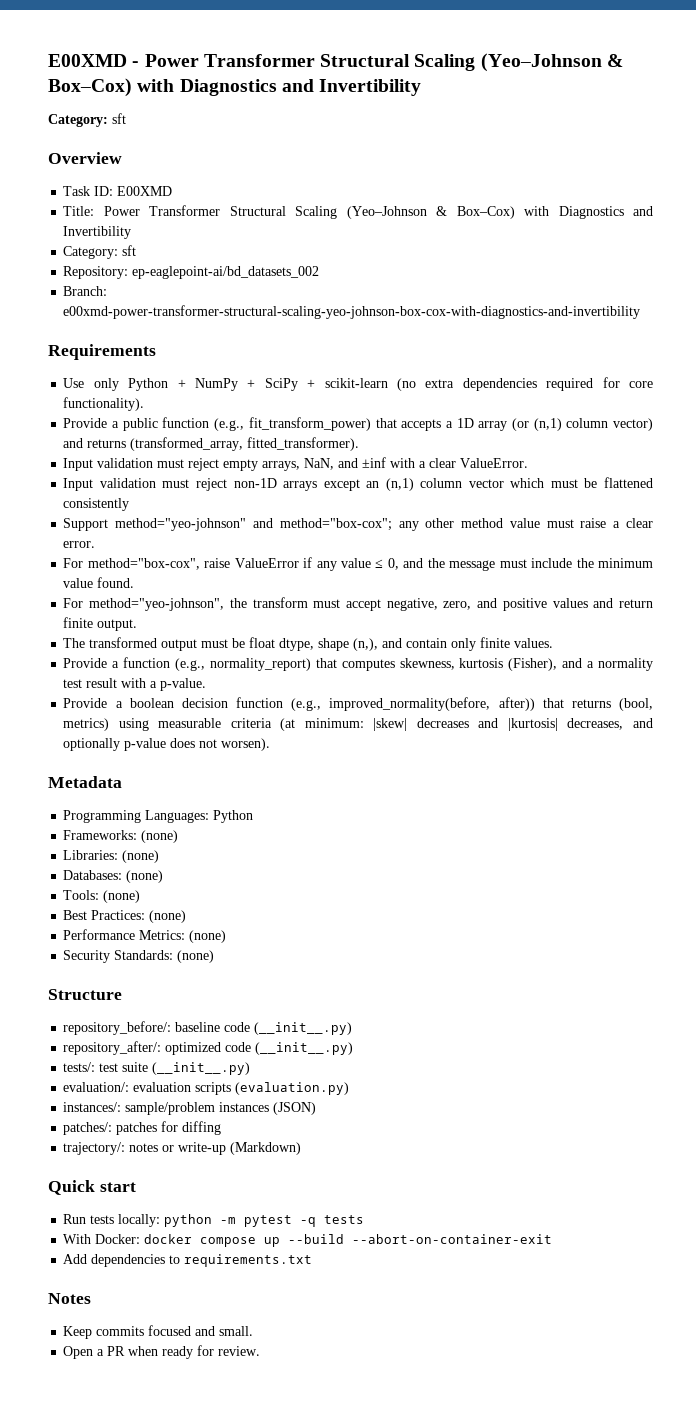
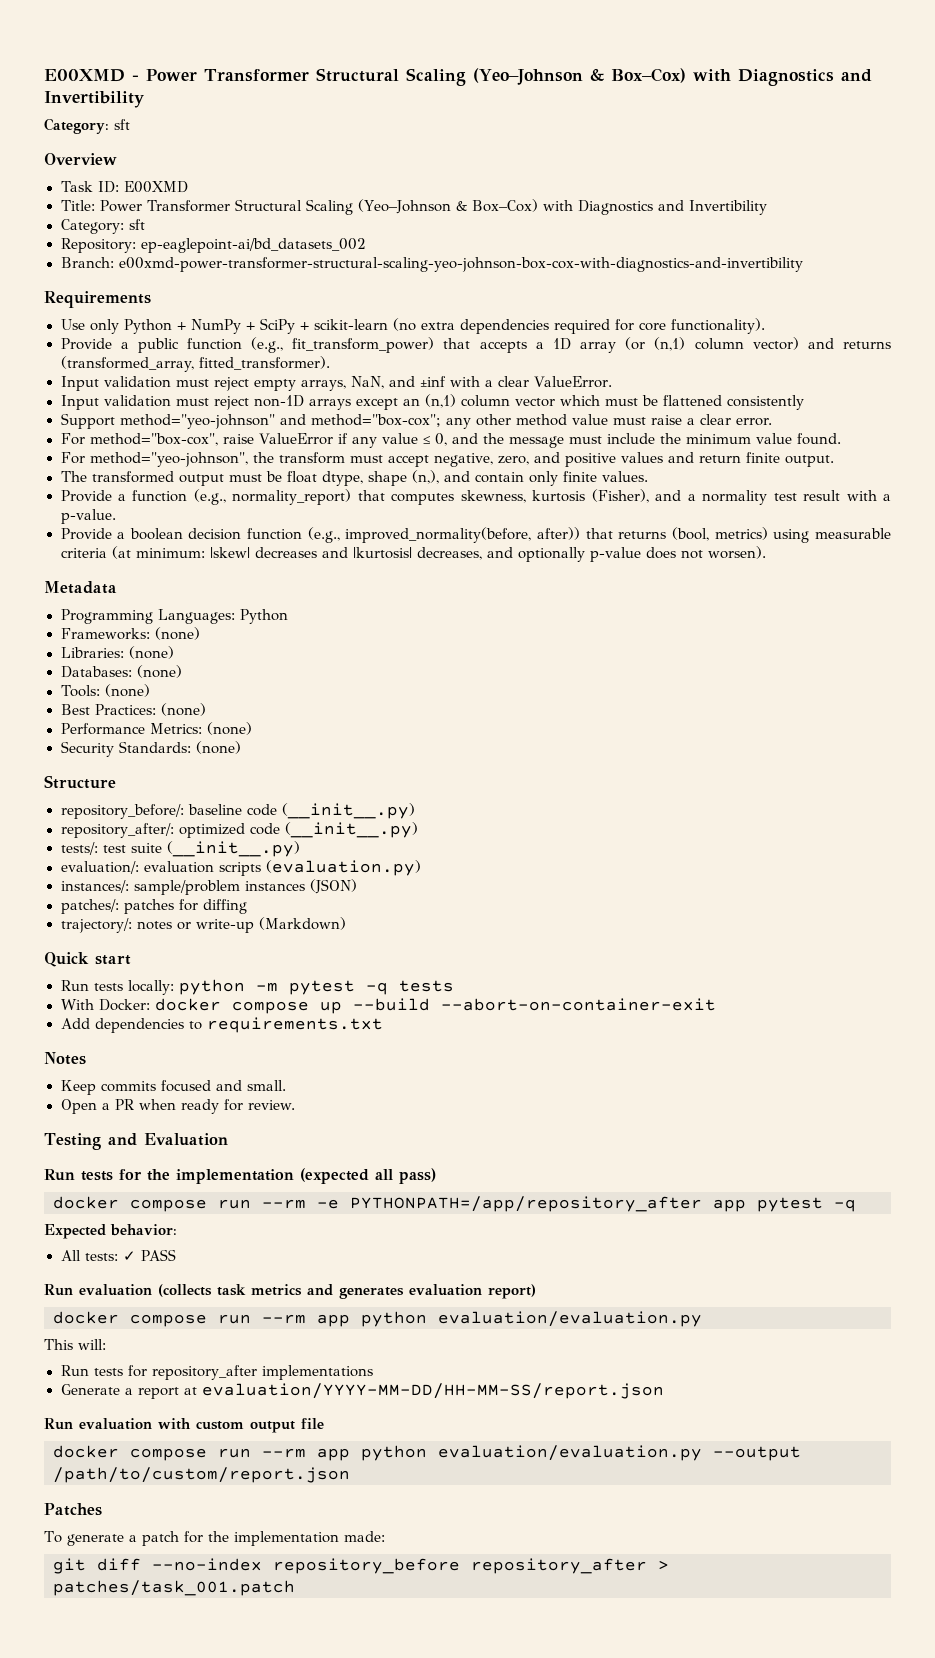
(261, 1351) none -> [44,1133,228,1150] [44,1168,436,1184] [53,1196,856,1212] [44,1224,177,1239] [60,1249,177,1261] [44,1284,536,1299] [53,1311,702,1327] [44,1339,106,1350] [60,1365,373,1380] [60,1383,664,1399] [44,1418,324,1433] [53,1445,801,1461] [53,1467,350,1483] [44,1503,102,1516] [44,1531,385,1546] [53,1558,669,1574] [53,1580,295,1596] // Testing and Evaluation // Run tests for the implementation (expected all pass) // docker compose run --rm -e PYTHONPATH=/app/repository_after app pytest -q // Expected behavior: // All tests: ✓ PASS // Run evaluation (collects task metrics and generates evaluation report) // docker compose run --rm app python evaluation/evaluation.py // This will: // Run tests for repository_after implementations // Generate a report at evaluation/YYYY-MM-DD/HH-MM-SS/report.json // Run evaluation with custom output file // docker compose run --rm app python evaluation/evaluation.py --output /path/to/custom/report.json // Patches // To generate a patch for the implementation made: // git diff --no-index repository_before repository_after > patches/task_001.patch

